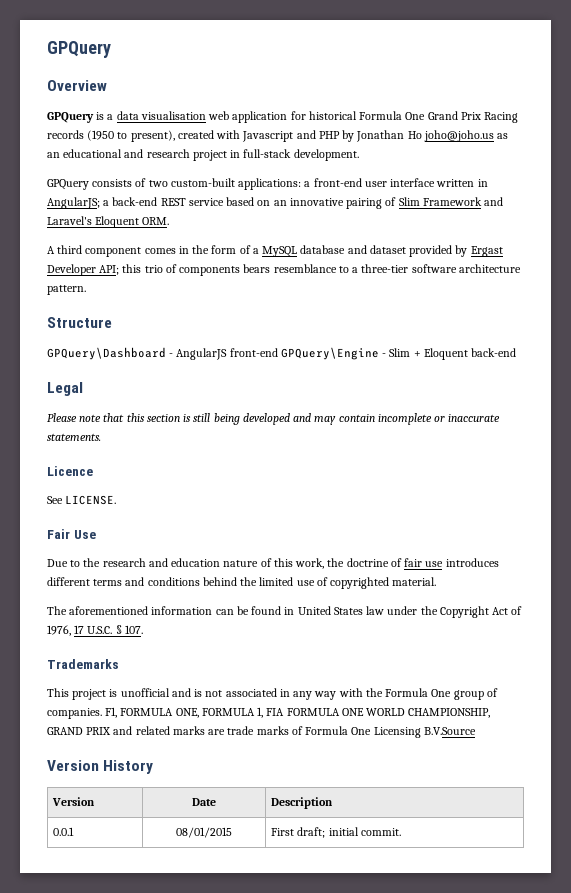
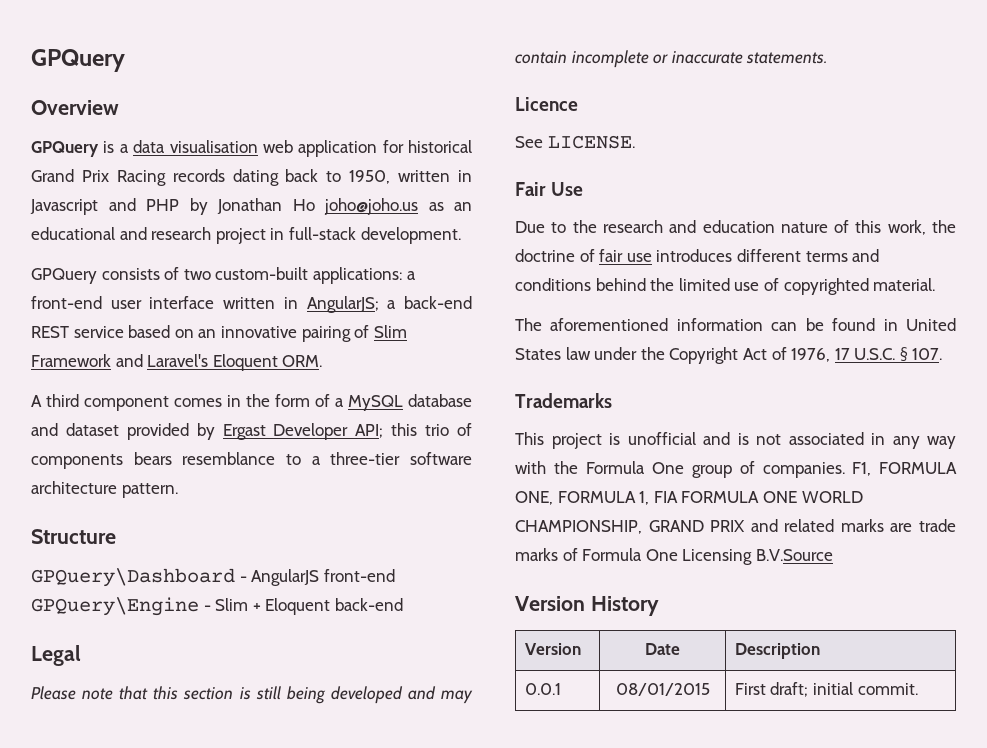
[359,111,426,120] Formula One -> (472, 146) none
[87,130,241,142] (1950 to present), created with -> [232,169,473,186] dating back to 1950, written in

